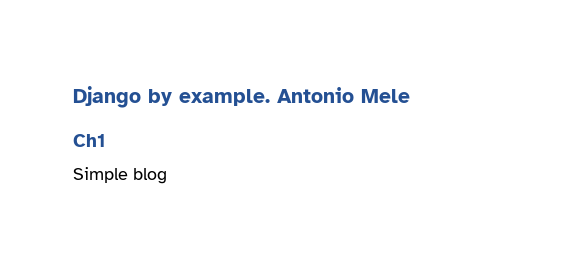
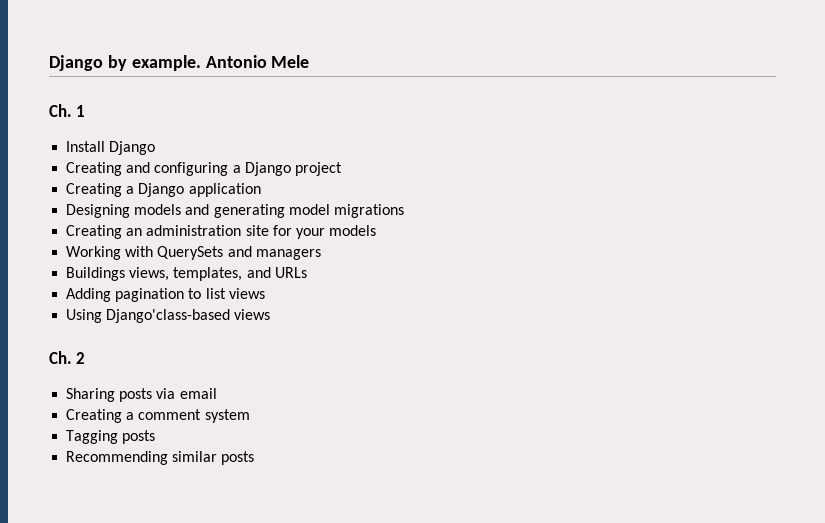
[73,134,106,147] [73,167,167,184] Ch1 // Simple blog -> [49,104,86,117] [66,141,156,155] [66,162,342,176] [66,183,261,197] [66,204,404,218] [66,225,377,239] [66,246,321,260] [66,267,307,281] [66,288,265,302] [66,309,271,323] [49,351,86,364] [66,388,217,402] [66,409,250,423] [66,430,156,444] [66,451,255,465] Ch. 1 // Install Django // Creating and configuring a Django project // Creating a Django application // Designing models and generating model migrations // Creating an administration site for your models // Working with QuerySets and managers // Buildings views, templates, and URLs // Adding pagination to list views // Using Django'class-based views // Ch. 2 // Sharing posts via email // Creating a comment system // Tagging posts // Recommending similar posts

